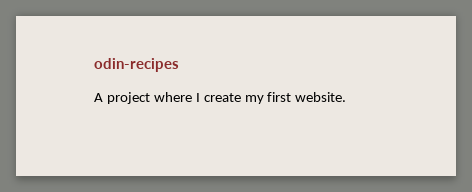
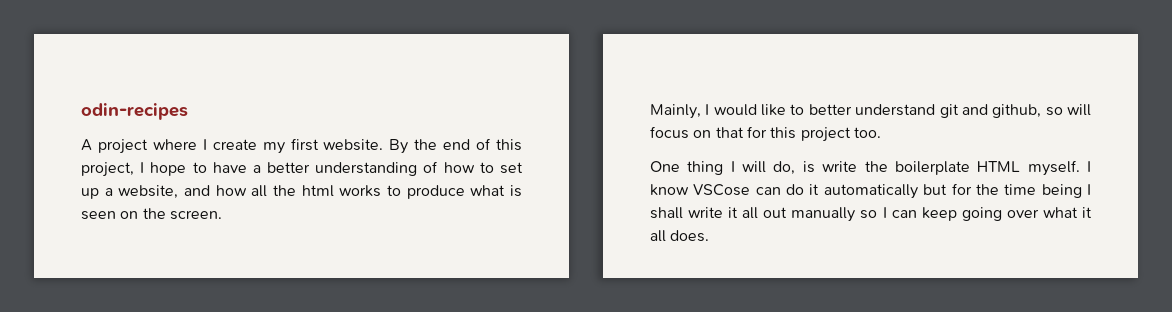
(347, 97) none -> [389,138,522,154] [81,161,523,177] [81,185,522,199] [81,208,222,220] [650,104,1091,119] [650,126,881,142] [650,160,1091,176] [650,183,1091,199] [650,207,1092,222] [650,230,710,242] By the end of this project, I hope to have a better understanding of how to set up a website, and how all the html works to produce what is seen on the screen. // Mainly, I would like to better understand git and github, so will focus on that for this project too. // One thing I will do, is write the boilerplate HTML myself. I know VSCose can do it automatically but for the time being I shall write it all out manually so I can keep going over what it all does.

